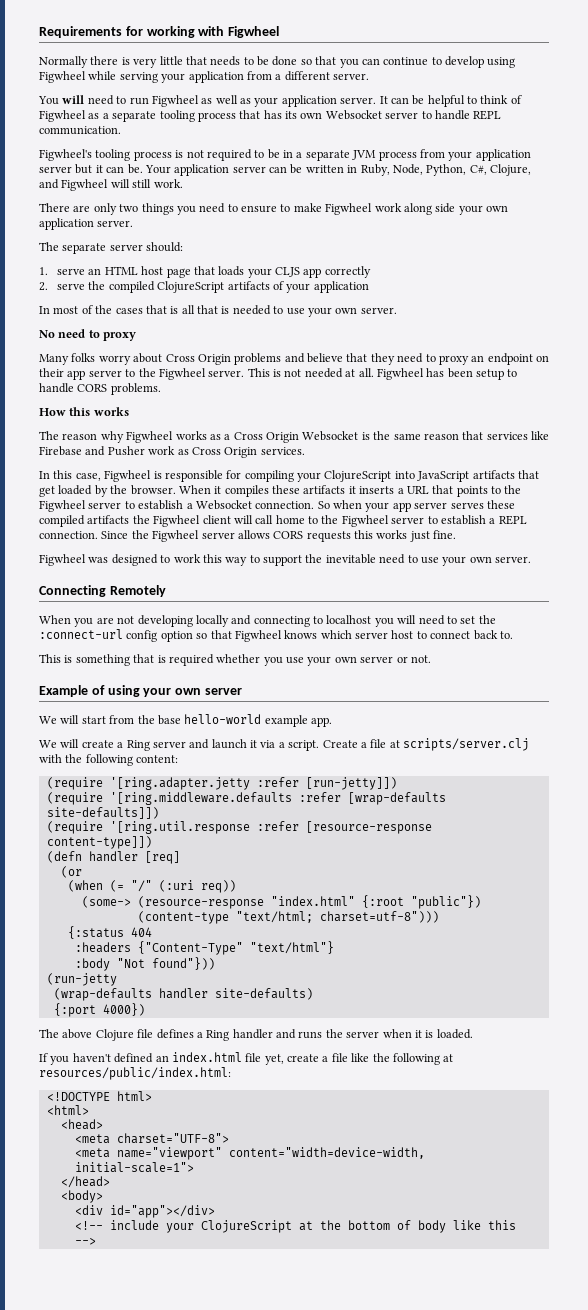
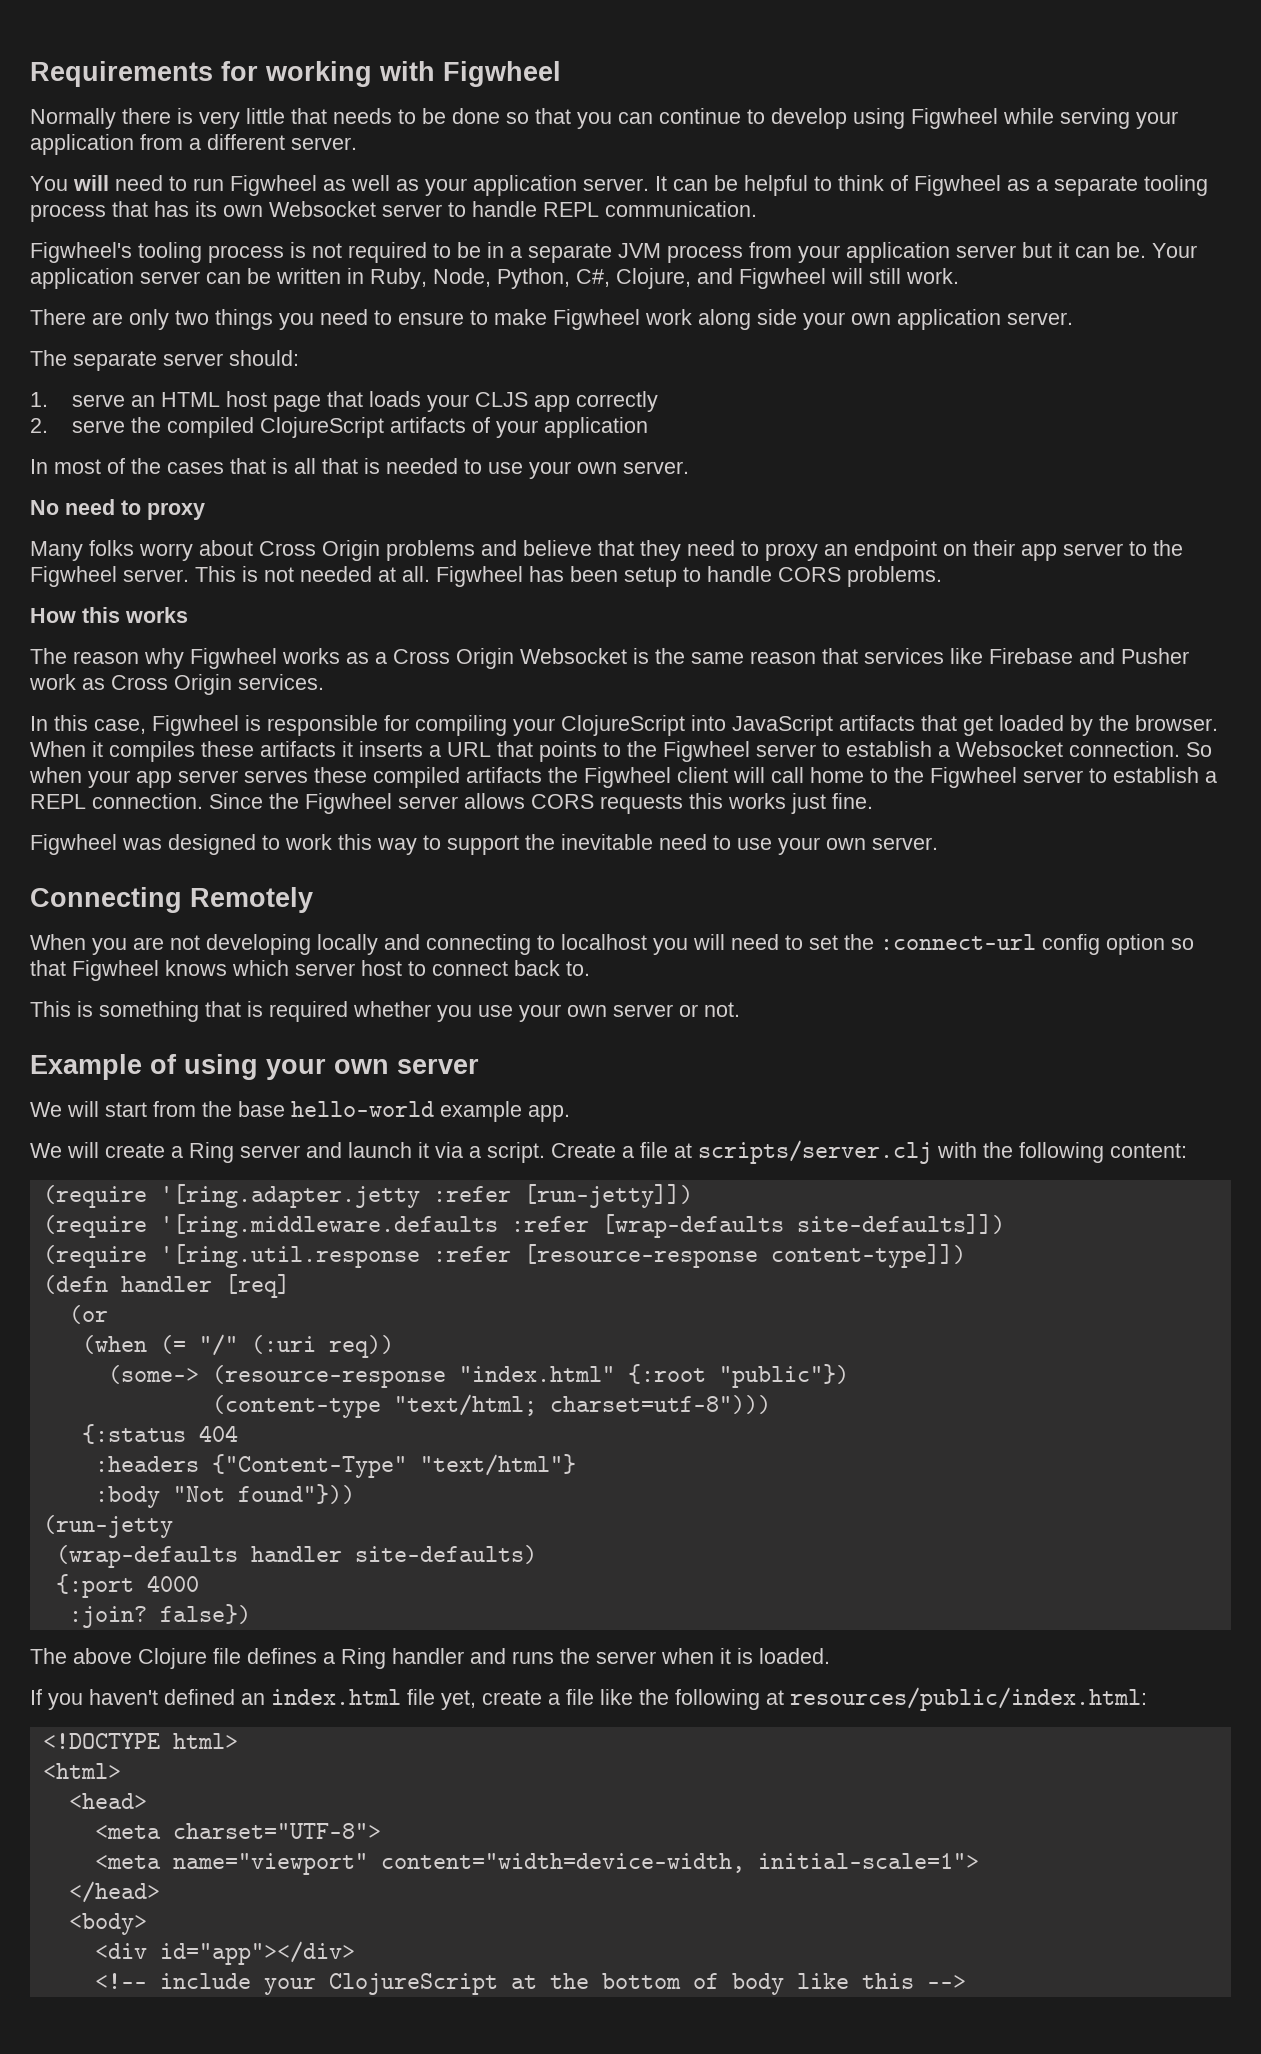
[102,1003,145,1016] 4000}) -> [146,1575,199,1592] [68,1604,251,1628] 4000 // :join? false})

